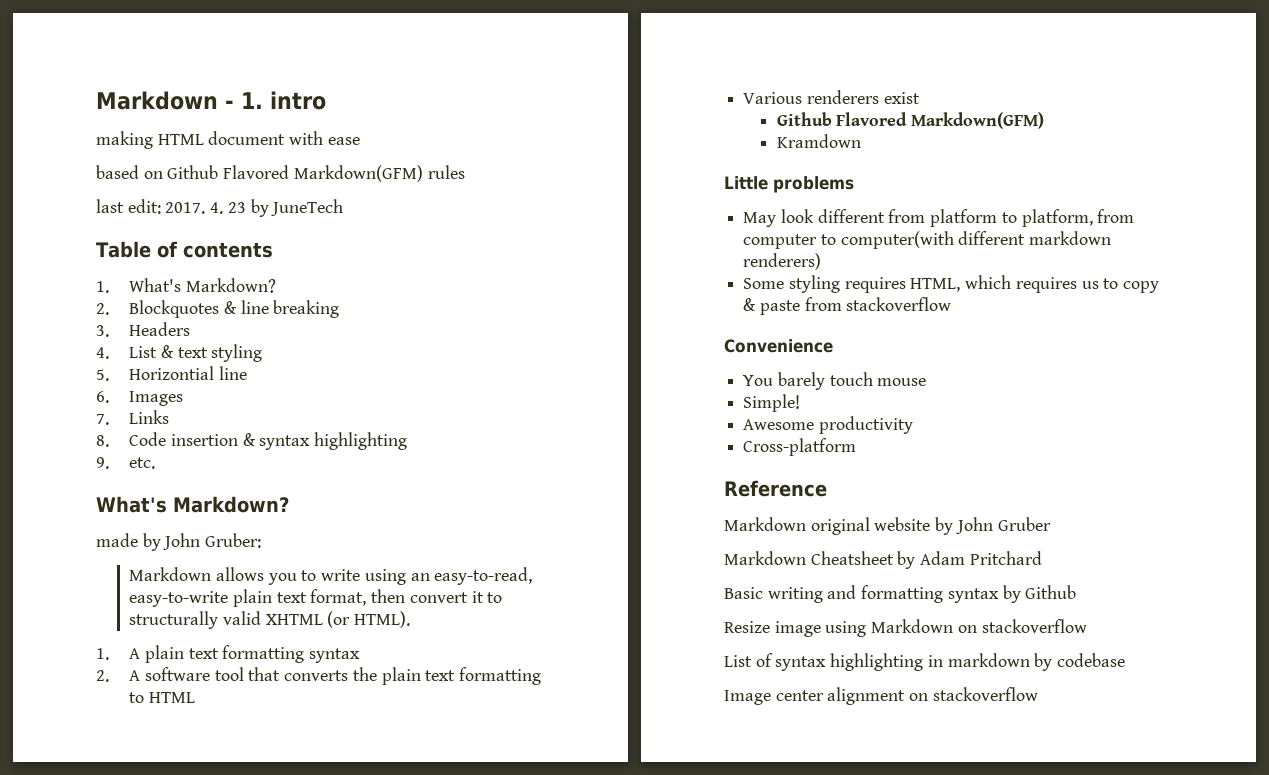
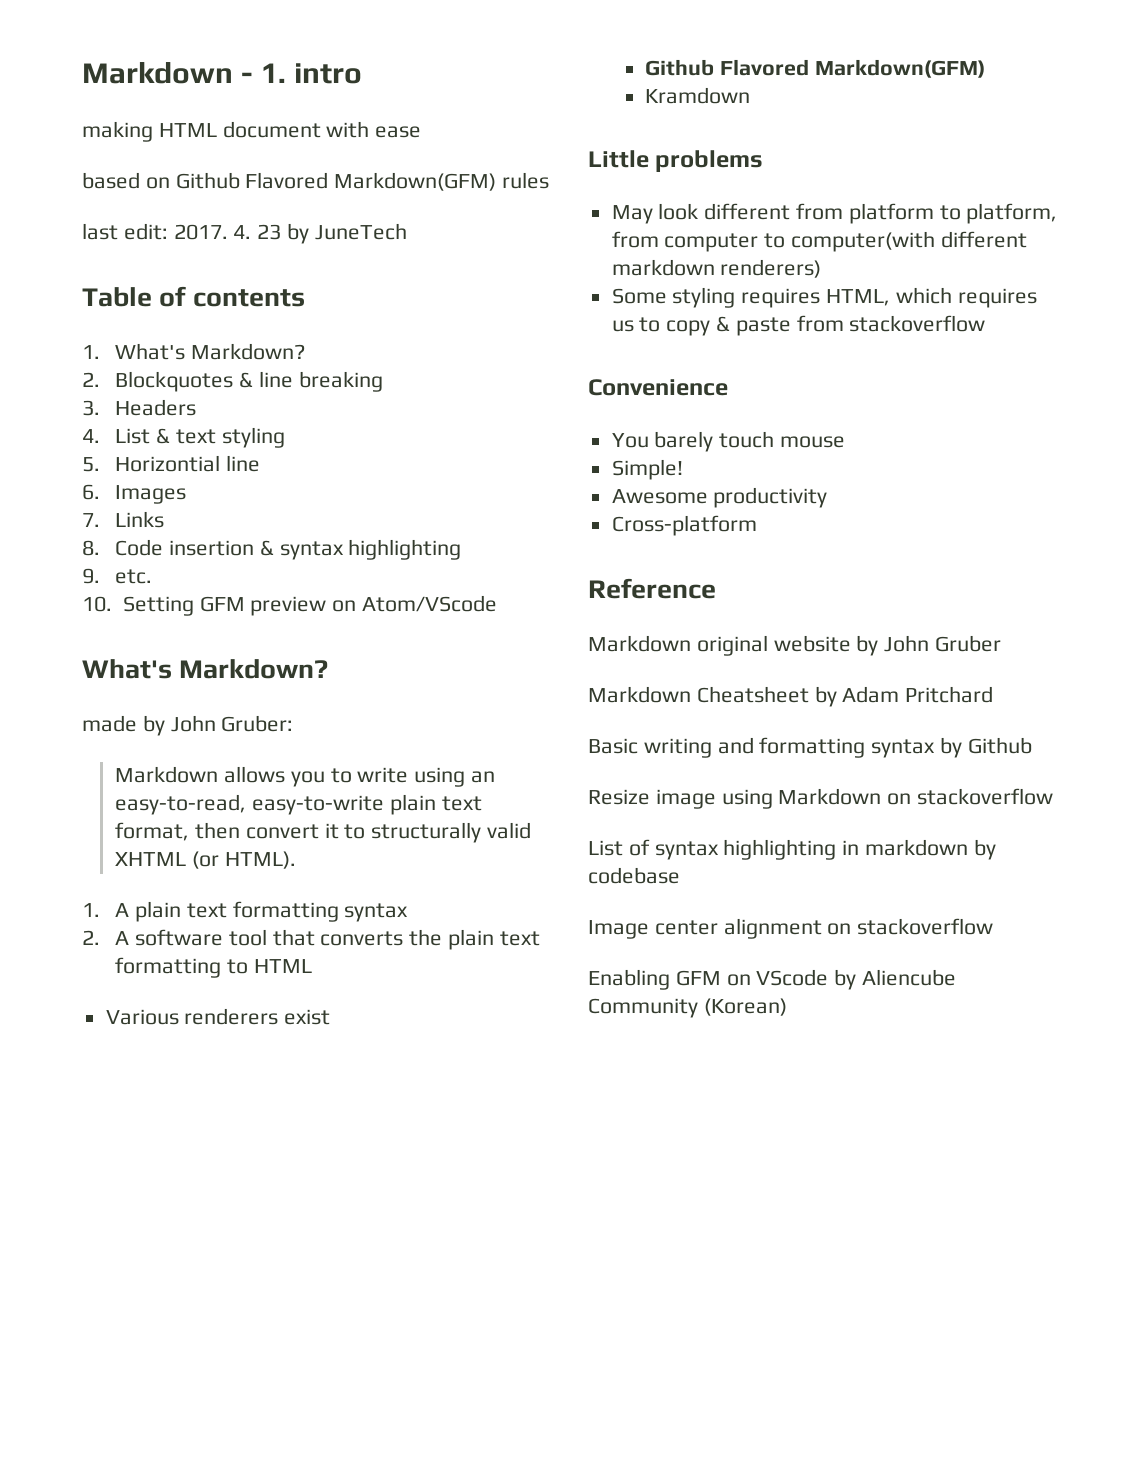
(156, 463) none -> [82,595,497,616] // 10. Setting GFM preview on Atom/VScode
(1038, 694) none -> [588,969,957,990] [588,998,787,1018] // Enabling GFM on VScode by Aliencube Community (Korean)

